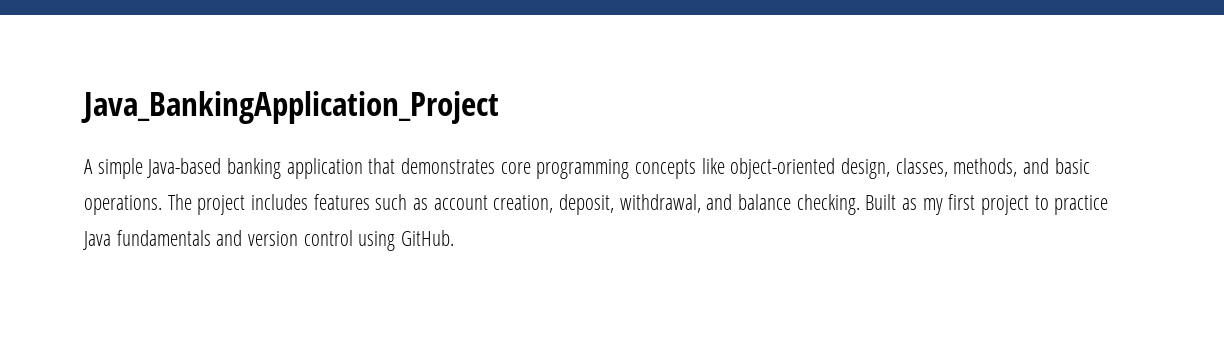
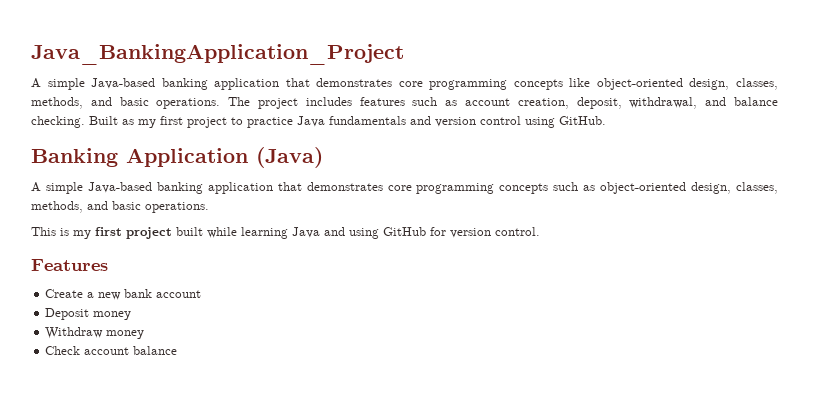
(455, 238) none -> [31,147,323,168] [31,182,779,194] [31,201,209,213] [31,227,540,239] [31,259,108,271] [45,289,202,300] [45,308,132,320] [45,327,145,339] [45,346,178,355] // Banking Application (Java) // A simple Java-based banking application that demonstrates core programming concepts such as object-oriented design, classes, methods, and basic operations. // This is my first project built while learning Java and using GitHub for version control. // Features // Create a new bank account // Deposit money // Withdraw money // Check account balance

